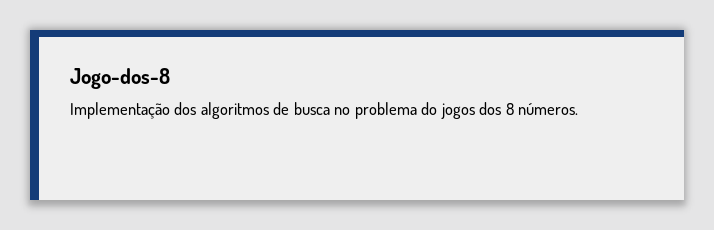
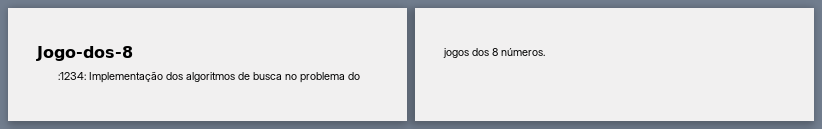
(170, 78) none -> [58,72,87,80] :1234:

